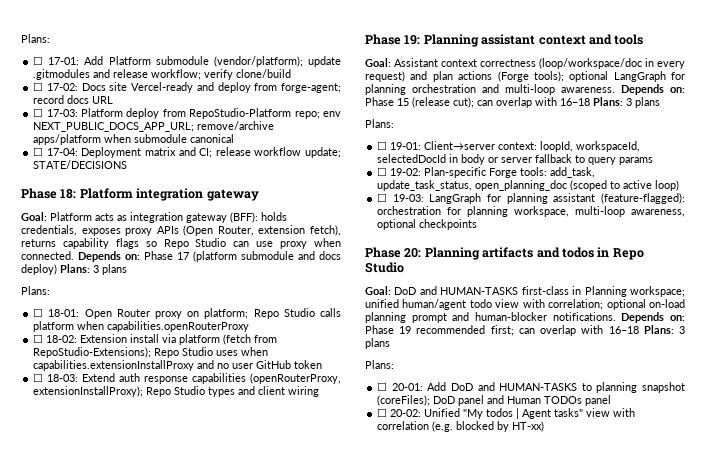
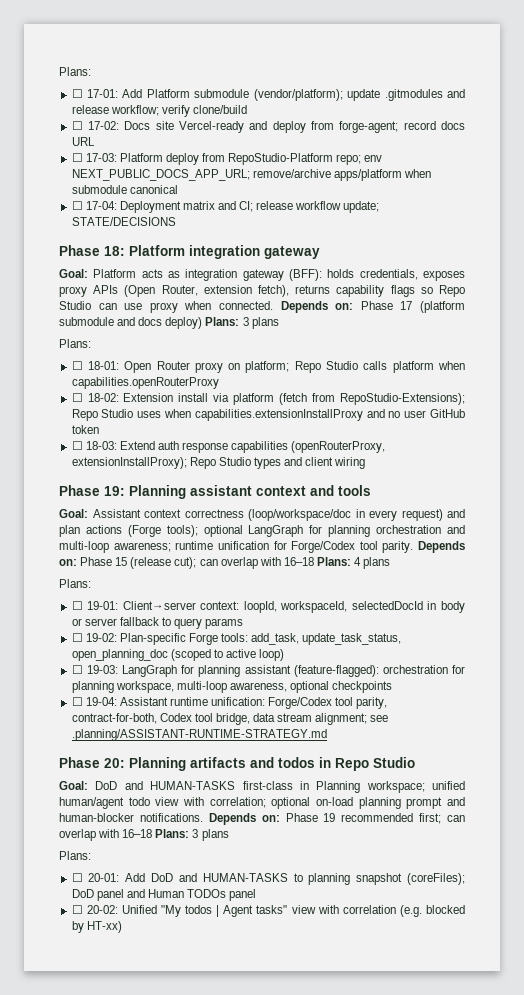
[561,87,615,93] awareness. -> [113,541,414,553] awareness; runtime unification for Forge/Codex tool parity.
[626,98,632,106] 3 -> [354,557,362,566] 4
(478, 224) none -> [71,697,388,709] [71,713,389,725] [71,729,327,741] // ☐ 19-04: Assistant runtime unification: Forge/Codex tool parity, contract-for-both, Codex tool bridge, data stream alignment; see .planning/ASSISTANT-RUNTIME-STRATEGY.md

